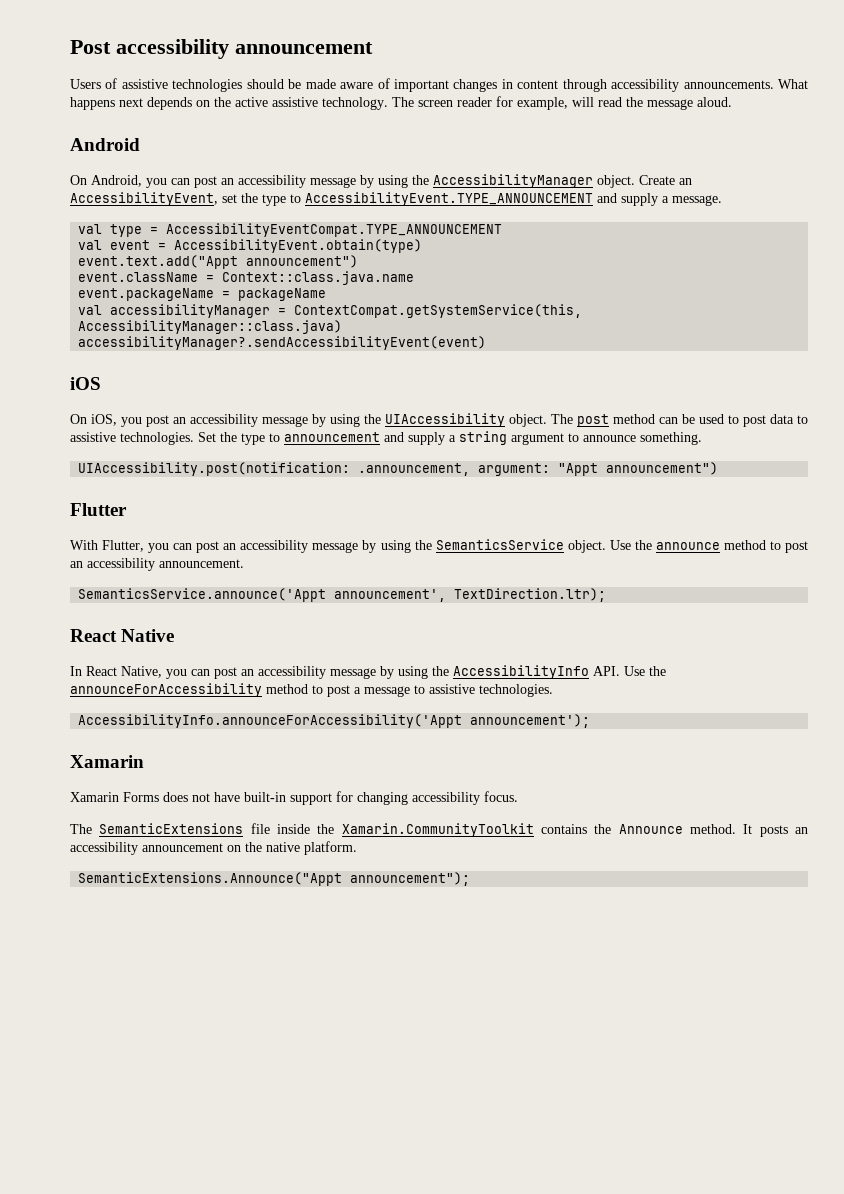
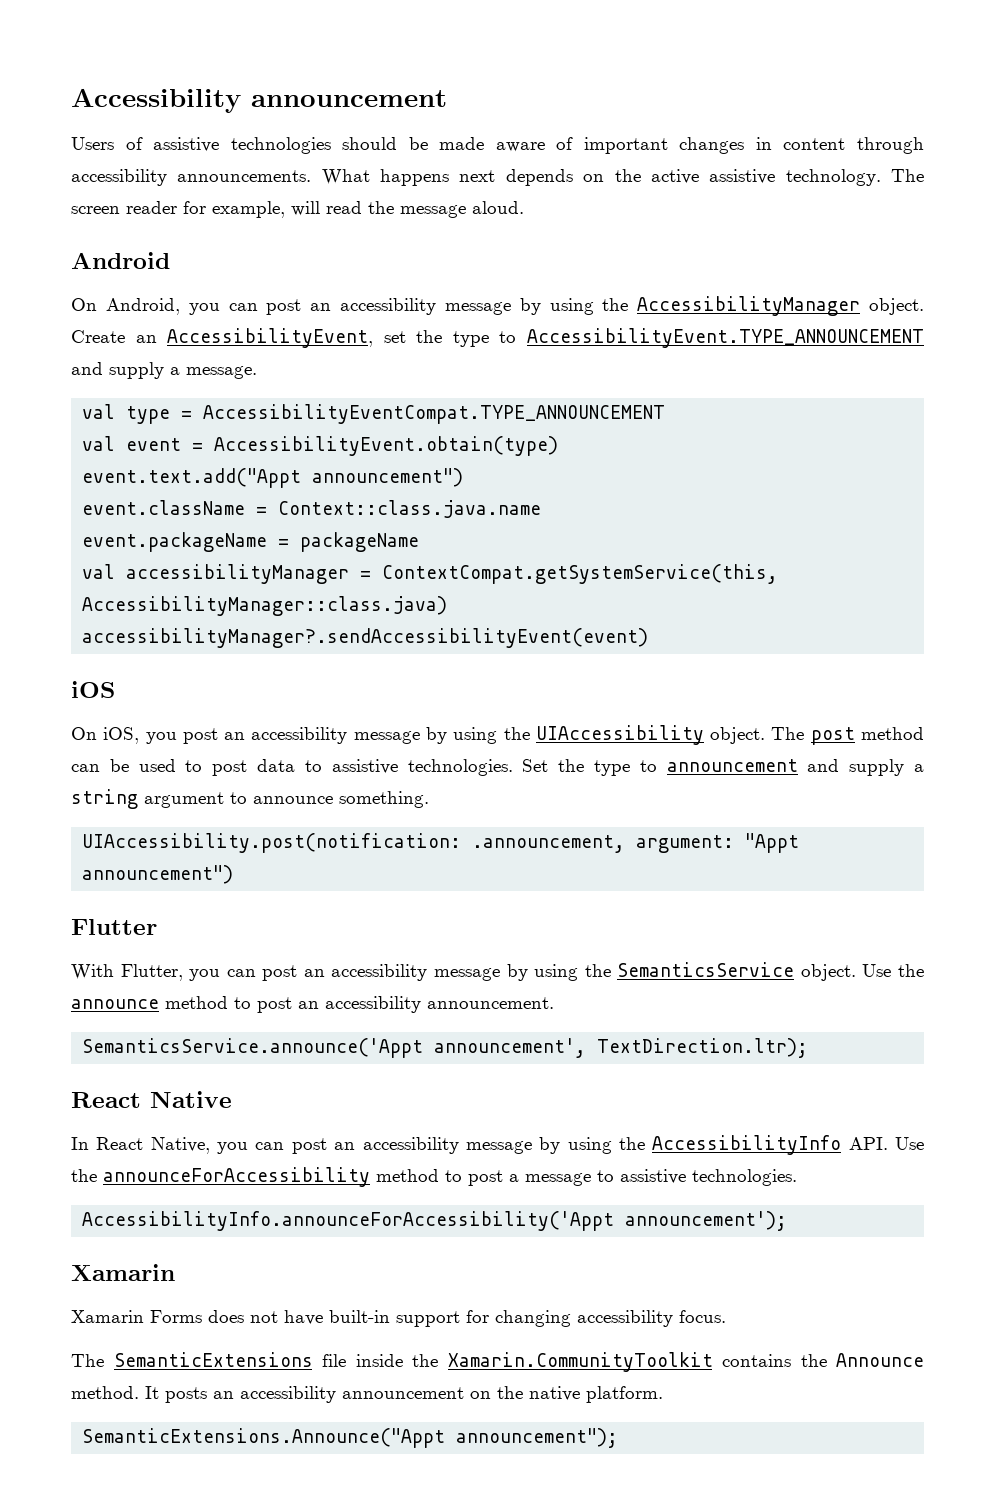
[70,39,229,59] Post accessibility -> [71,88,241,113] Accessibility

